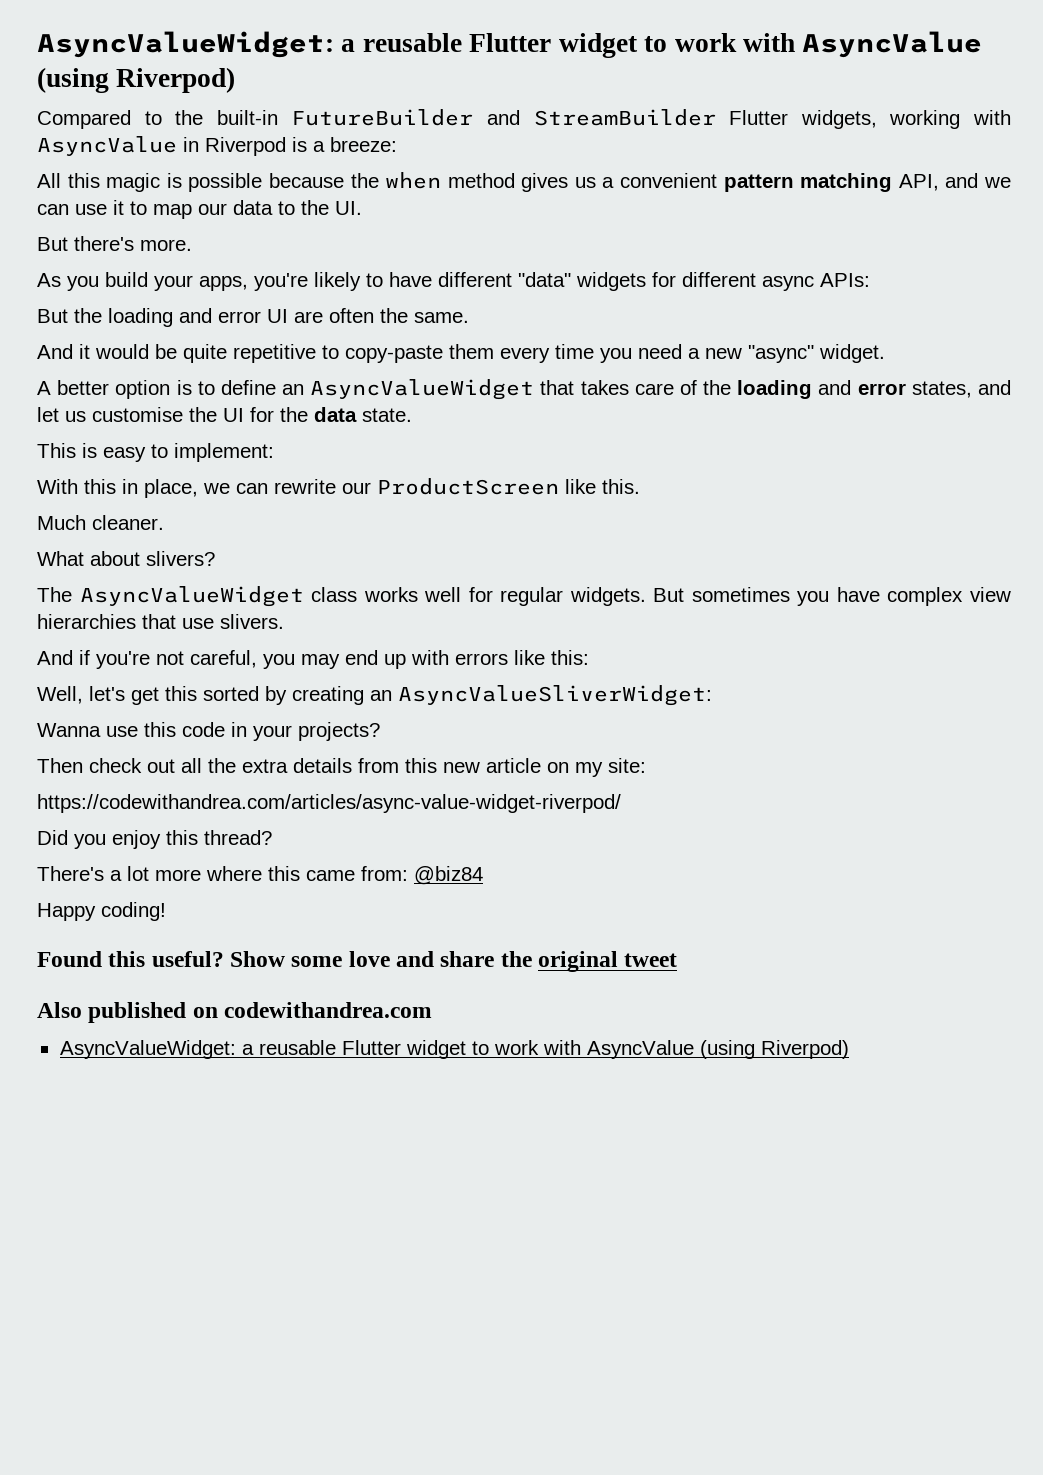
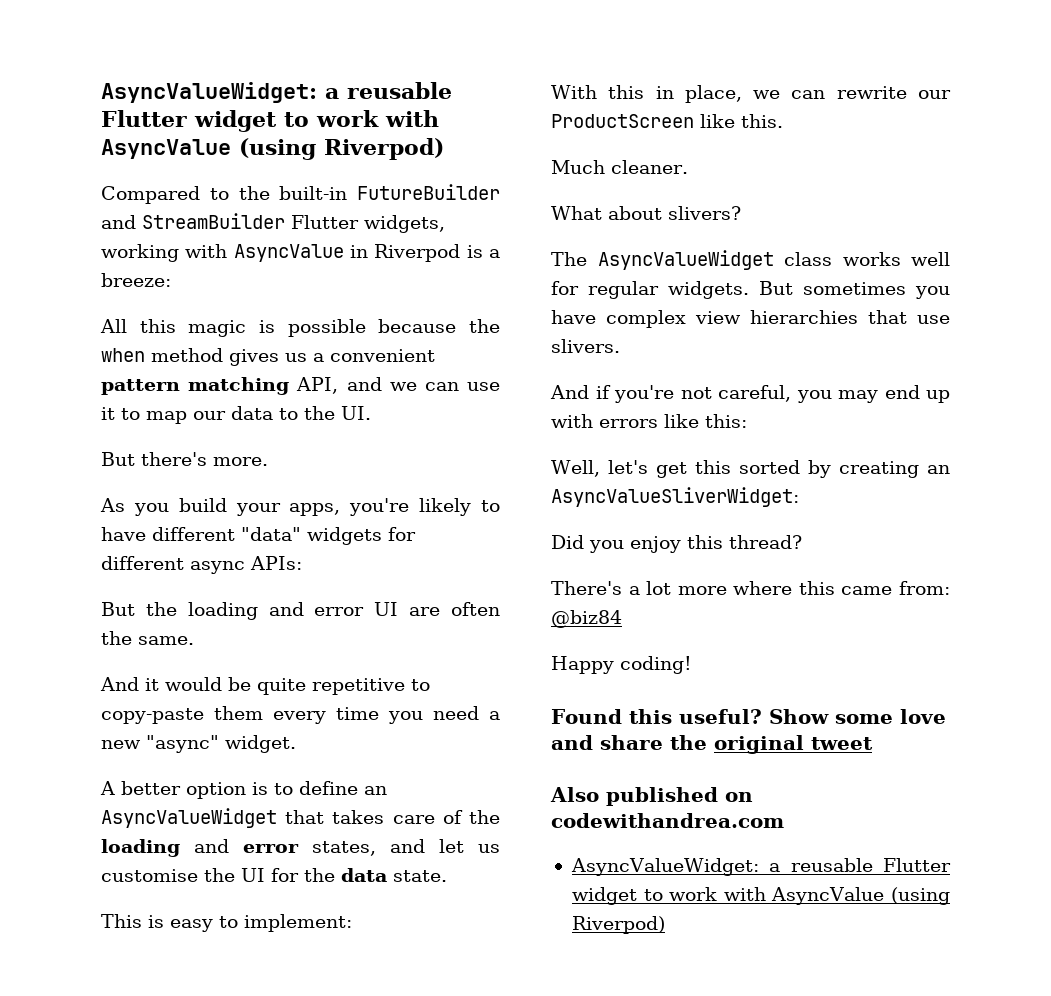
[37,722,380,741] [37,758,646,777] [37,794,621,813] // Wanna use this code in your projects? // Then check out all the extra details from this new article on my site: // https://codewithandrea.com/articles/async-value-widget-riverpod/ -> (799, 497) none

